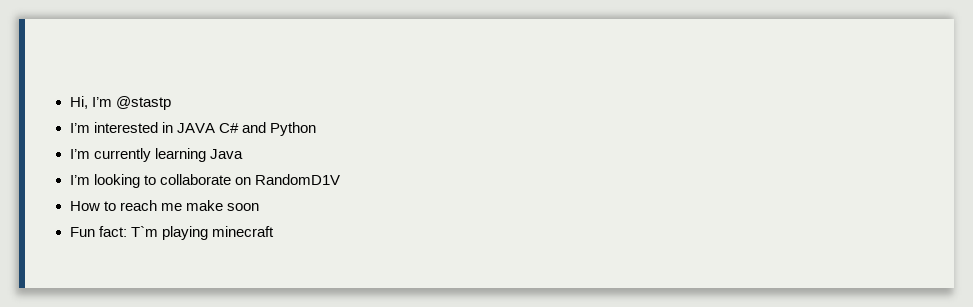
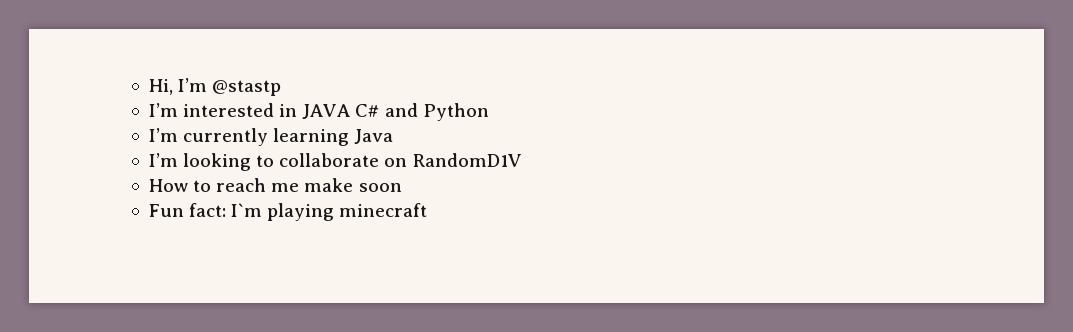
[130,226,158,237] T`m -> [231,203,263,217] I`m

